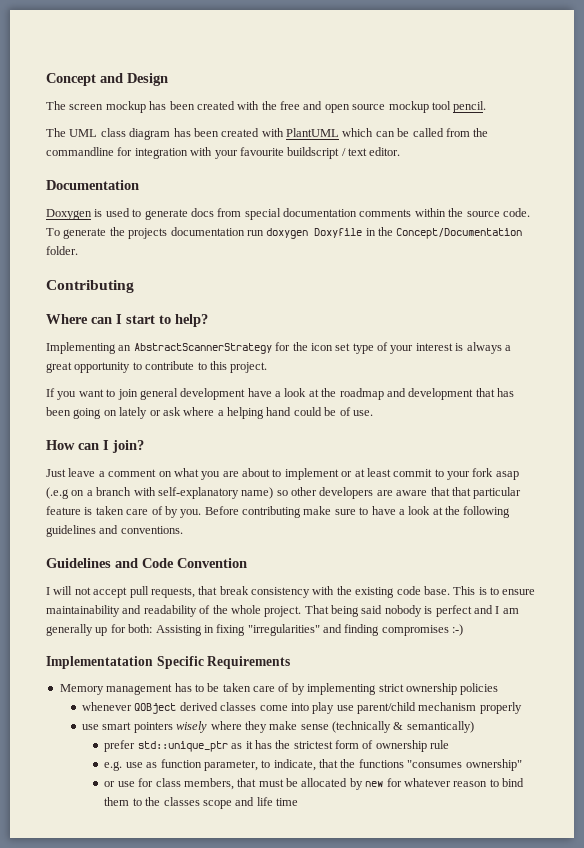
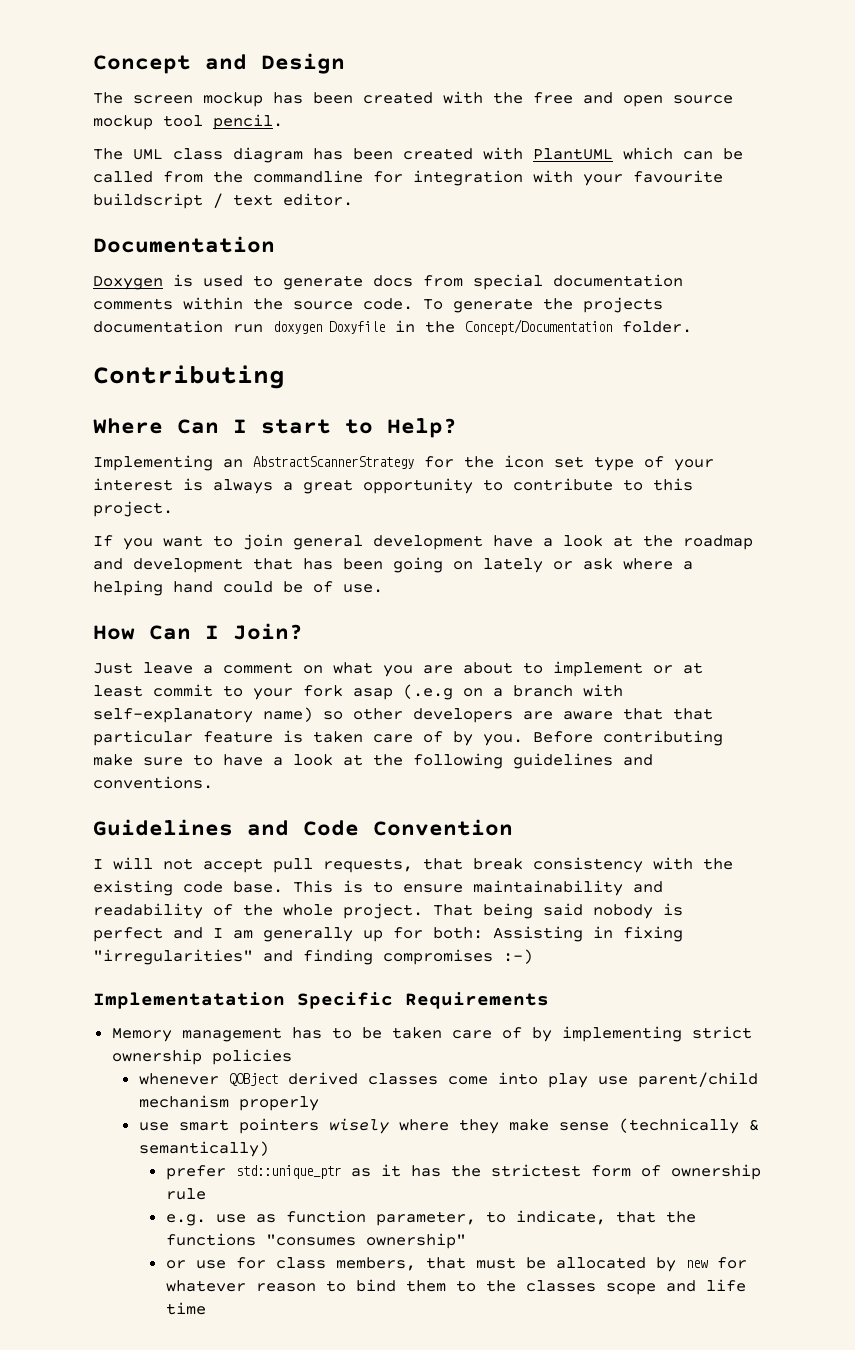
[91,317,112,324] can -> [177,419,219,434] Can
[175,314,208,327] help? -> [387,418,457,438] Help?
[78,440,144,453] can I join? -> [149,623,303,640] Can I Join?

